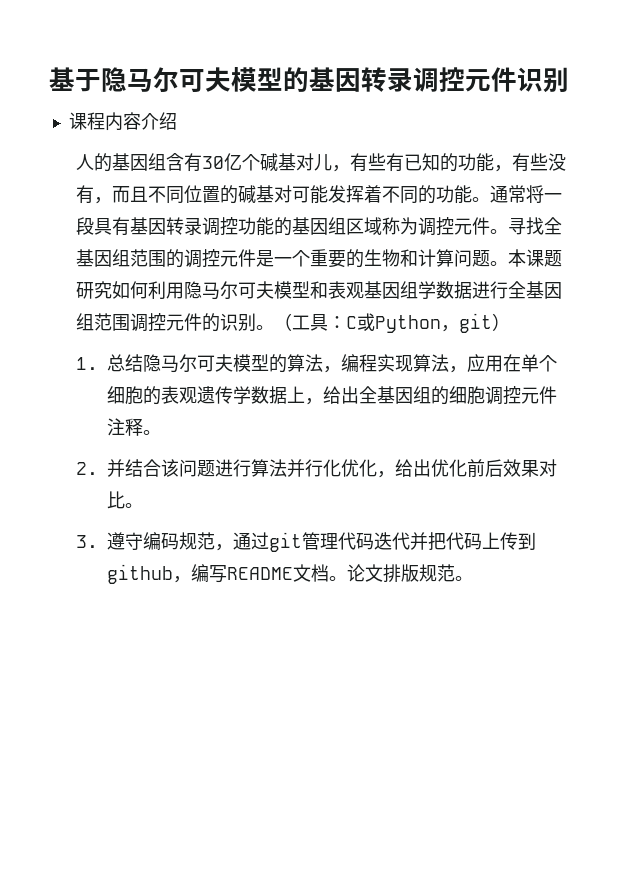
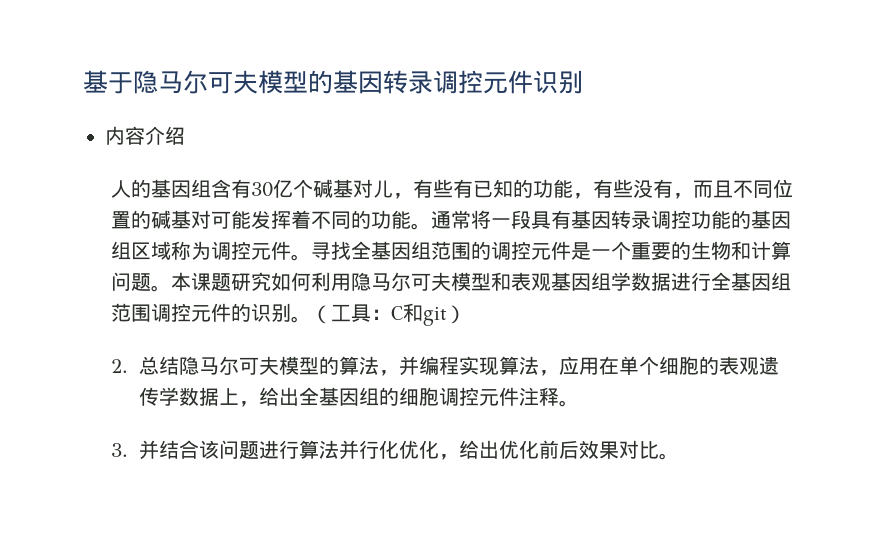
[68,112,105,130] 课程 -> (583, 82) none
[357,313,460,333] 或Python， -> [402,303,423,322] 和
[76,357,99,370] 1. -> [110,359,128,373] 2.
(342, 369) none -> [398,356,419,376] 并
[76,462,99,475] 2. -> [110,443,128,457] 3.
[76,532,537,552] [107,564,474,584] // 3.遵守编码规范，通过git管理代码迭代并把代码上传到github，编写README文档。论文排版规范。 -> (679, 456) none

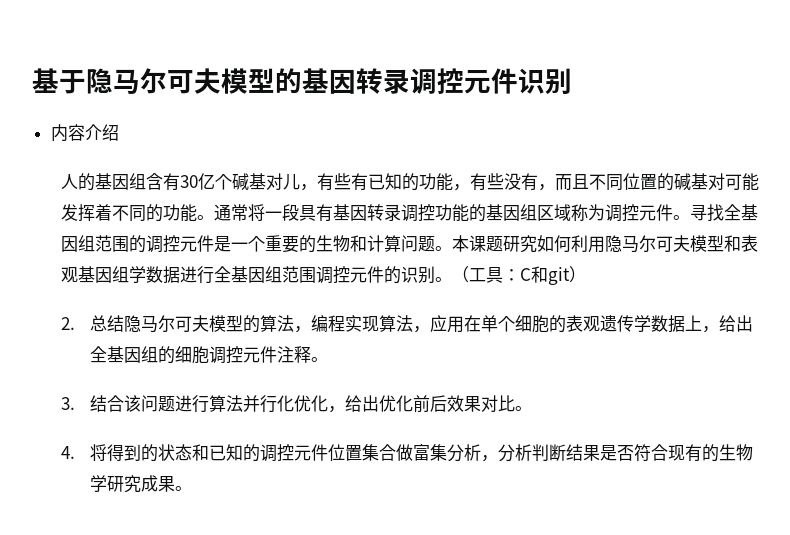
[398,356,419,376] 并 -> (311, 329) none
[138,440,159,460] 并 -> (75, 403) none
(679, 456) none -> [60,444,753,462] [89,475,192,493] // 4.将得到的状态和已知的调控元件位置集合做富集分析，分析判断结果是否符合现有的生物学研究成果。

